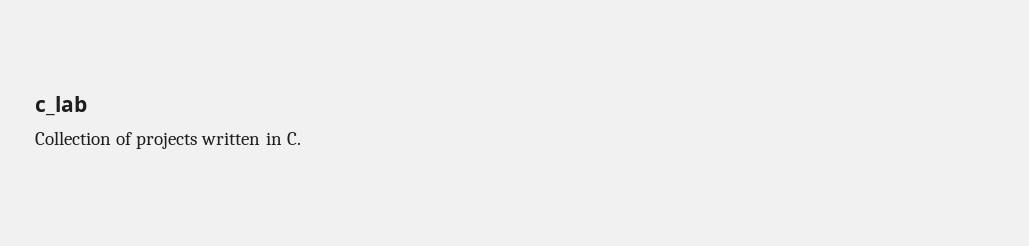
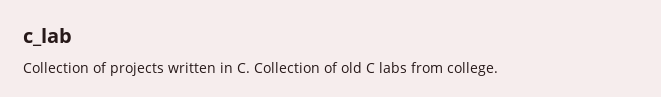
(301, 138) none -> [254,62,498,76] Collection of old C labs from college.

